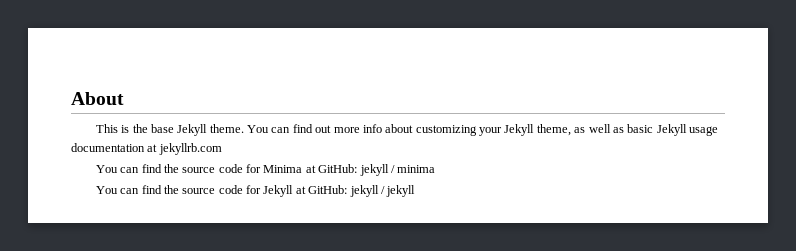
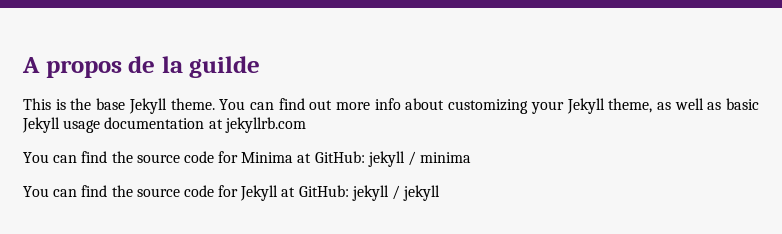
[71,92,124,105] About -> [22,56,261,78] A propos de la guilde

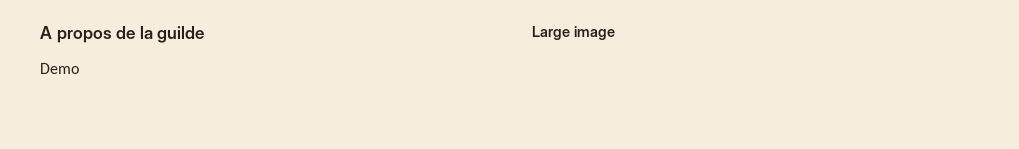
[23,98,760,114] [22,117,306,133] [23,151,472,167] [23,185,441,201] This is the base Jekyll theme. You can find out more info about customizing your Jekyll theme, as well as basic Jekyll usage documentation at jekyllrb.com // You can find the source code for Minima at GitHub: jekyll / minima // You can find the source code for Jekyll at GitHub: jekyll / jekyll -> [40,63,79,74] [532,26,615,40] Demo // Large image

